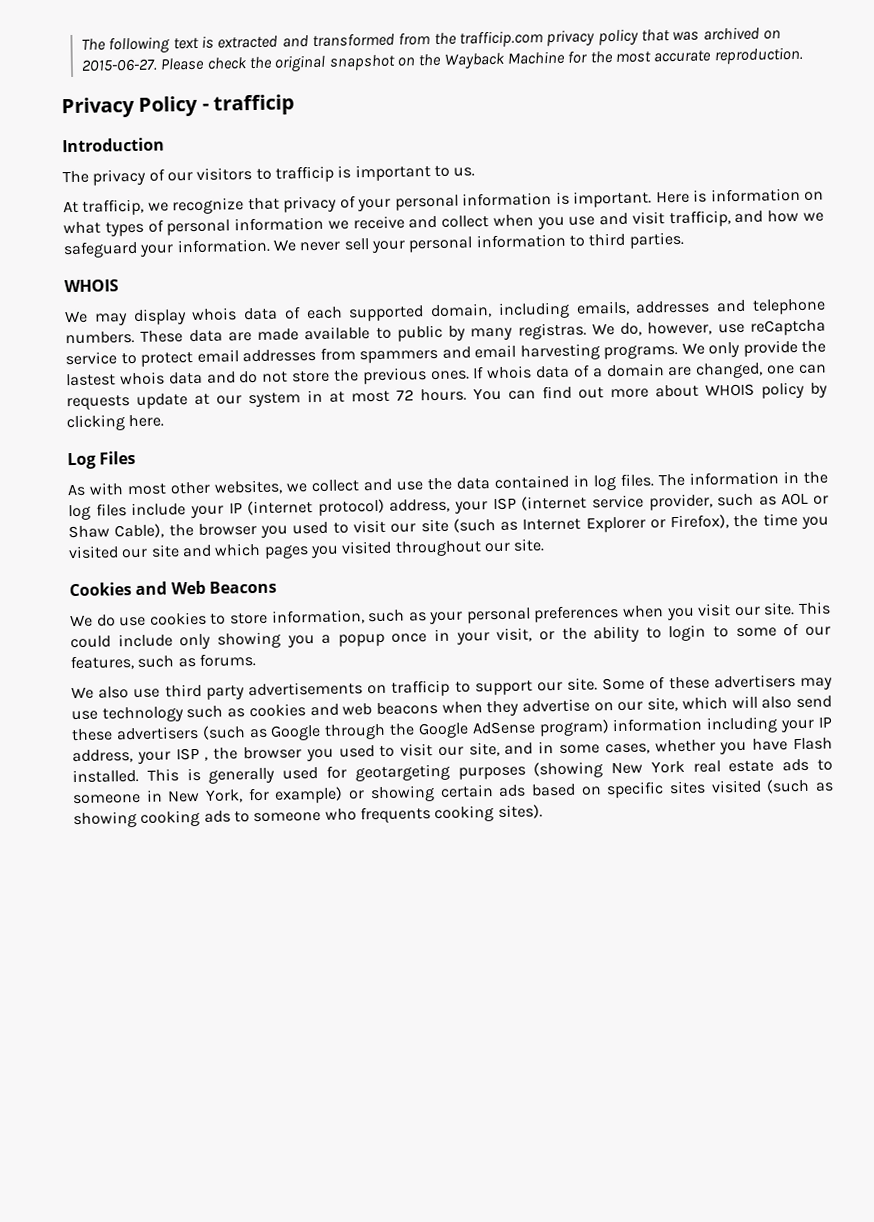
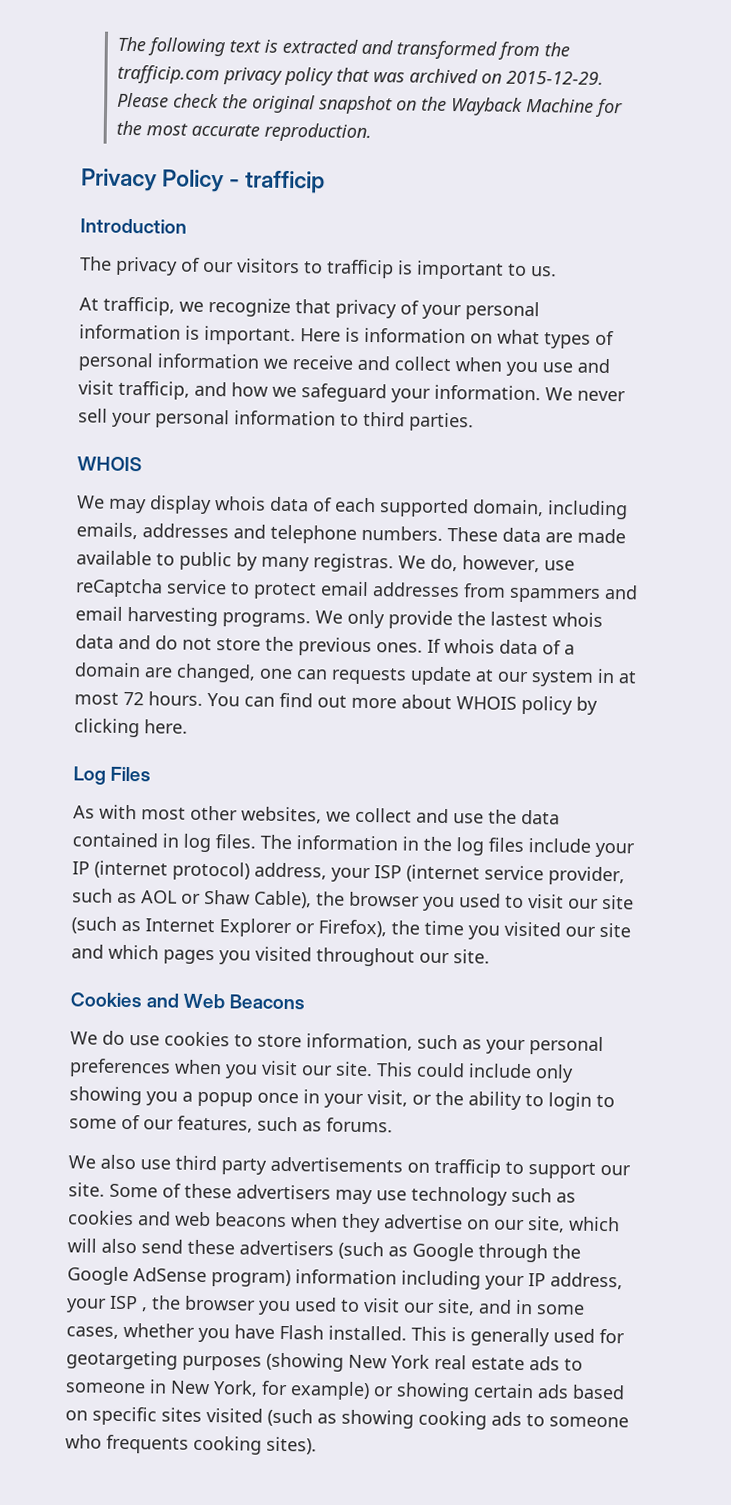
[81,58,159,72] 2015-06-27. -> [505,70,604,85] 2015-12-29.

